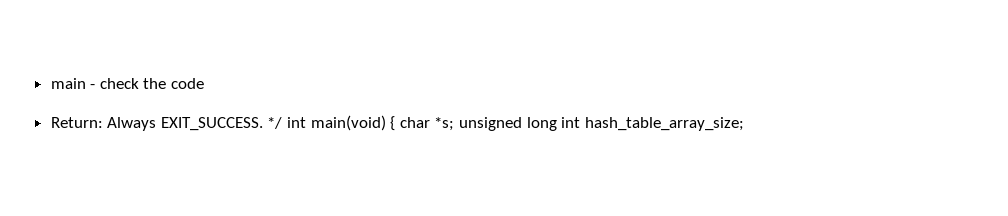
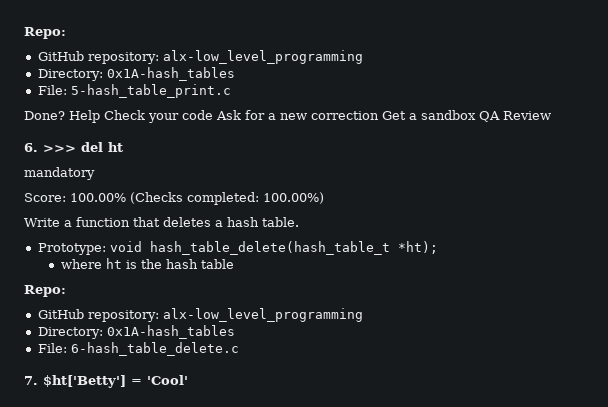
[50,78,205,89] [50,115,744,131] main - check the code // Return: Always EXIT_SUCCESS. */ int main(void) { char *s; unsigned long int hash_table_array_size; -> [24,27,66,39] [37,50,363,64] [37,67,235,81] [37,84,231,98] [24,110,551,123] [24,142,123,152] [24,167,95,180] [24,192,324,205] [24,217,299,227] [37,241,438,255] [60,258,234,269] [24,285,66,297] [37,308,363,322] [37,325,235,339] [37,342,239,356] [24,375,188,388] Repo: // GitHub repository: alx-low_level_programming // Directory: 0x1A-hash_tables // File: 5-hash_table_print.c // Done? Help Check your code Ask for a new correction Get a sandbox QA Review // 6. >>> del ht // mandatory // Score: 100.00% (Checks completed: 100.00%) // Write a function that deletes a hash table. // Prototype: void hash_table_delete(hash_table_t *ht); // where ht is the hash table // Repo: // GitHub repository: alx-low_level_programming // Directory: 0x1A-hash_tables // File: 6-hash_table_delete.c // 7. $ht['Betty'] = 'Cool'

